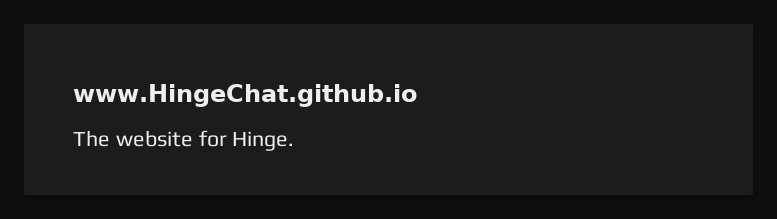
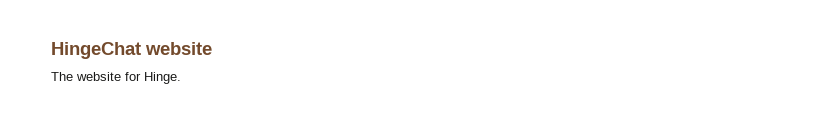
[73,84,417,107] www.HingeChat.github.io -> [51,42,212,59] HingeChat website

